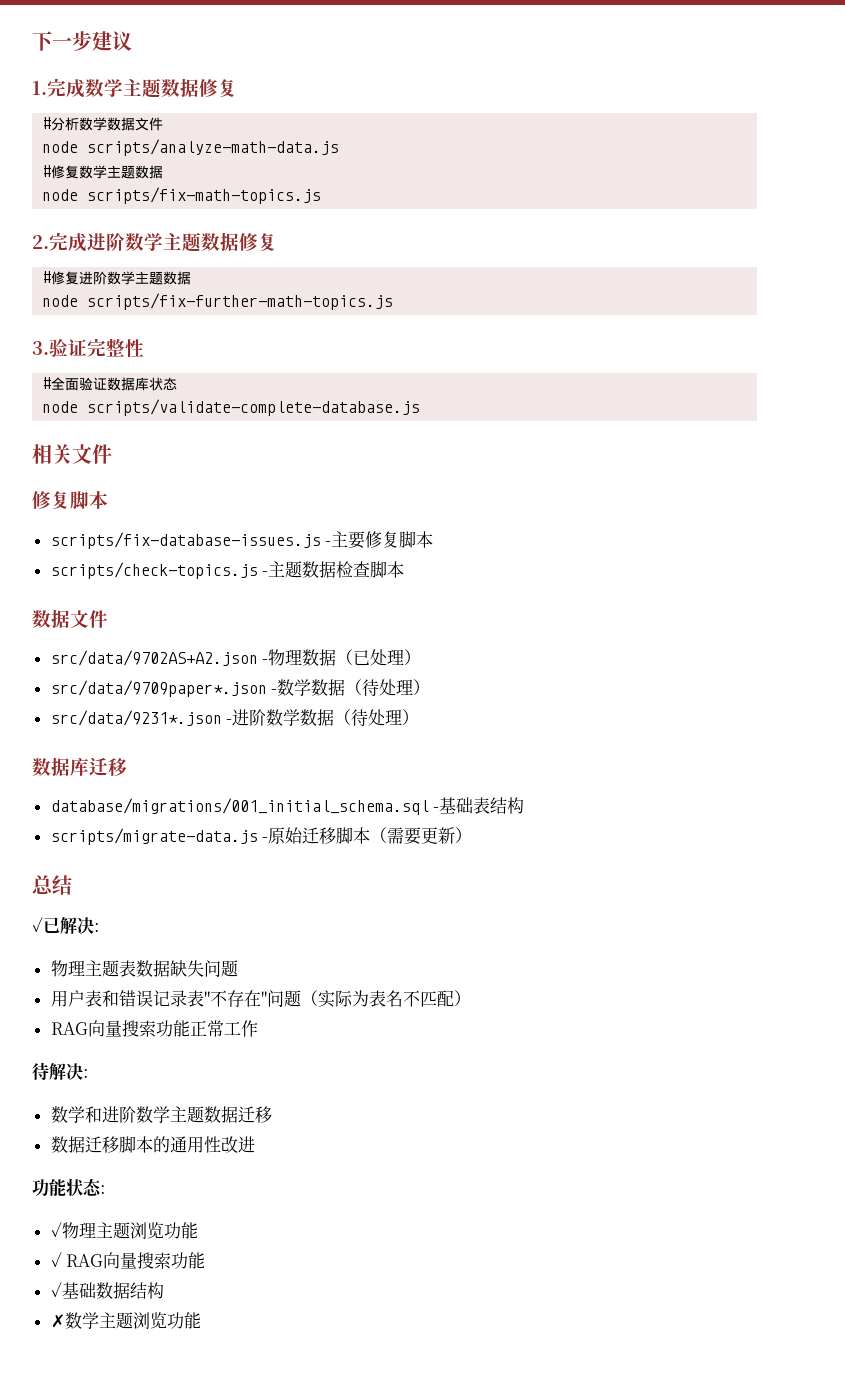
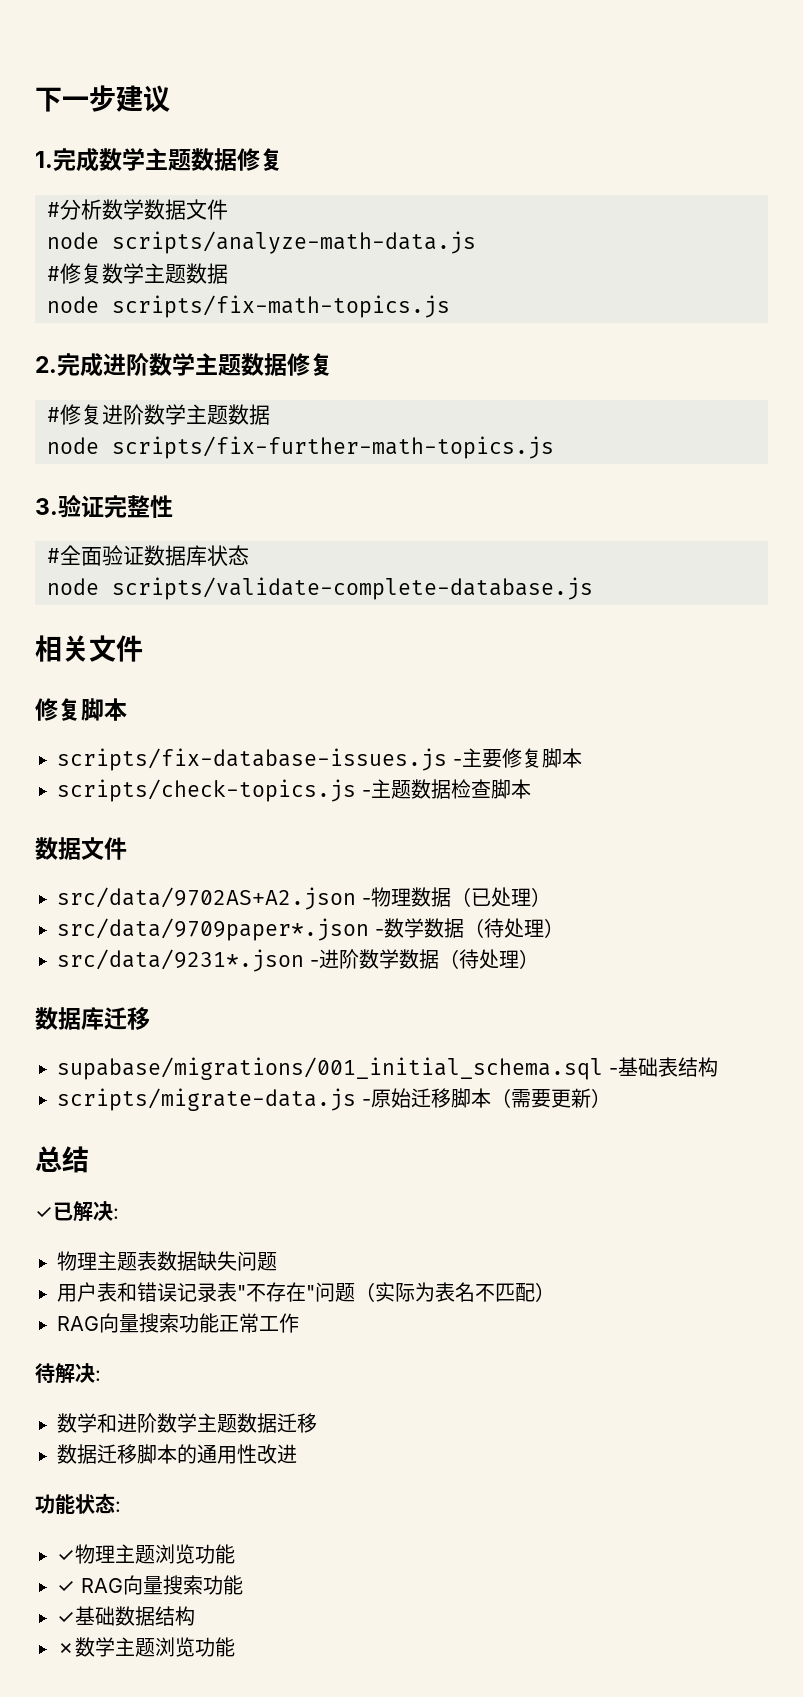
[50,798,429,815] database/migrations/001_initial_schema.sql -> [57,1057,603,1080] supabase/migrations/001_initial_schema.sql

